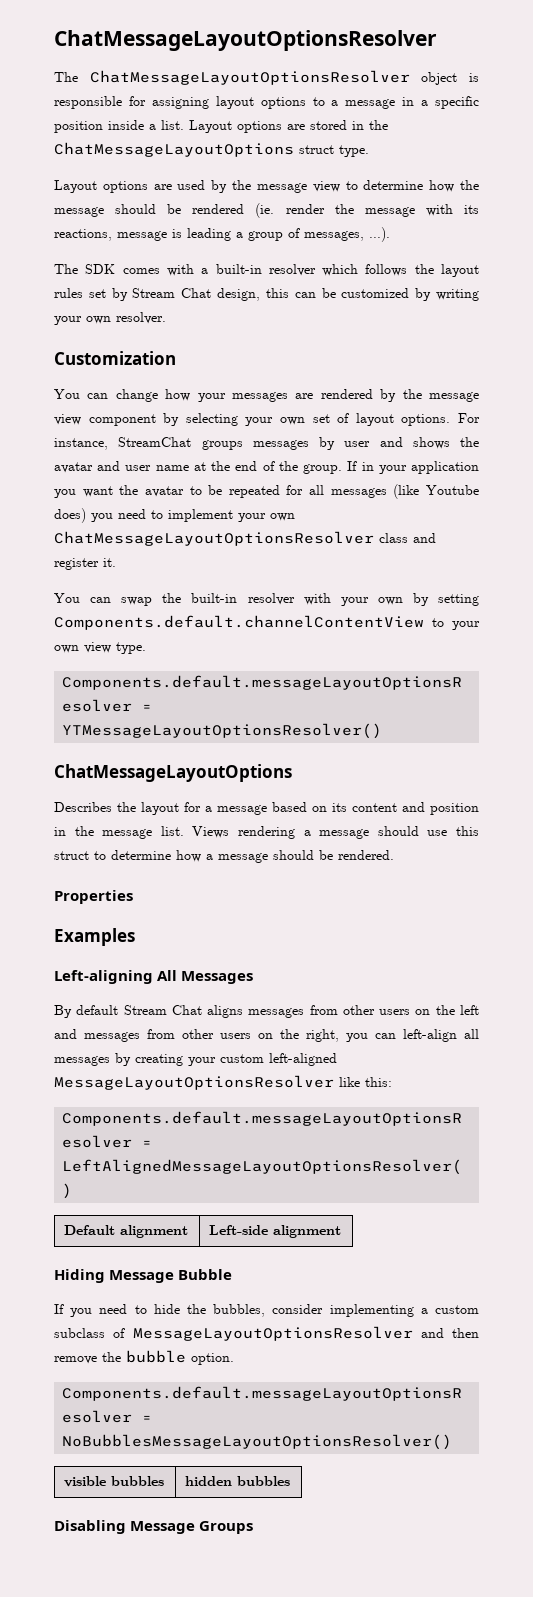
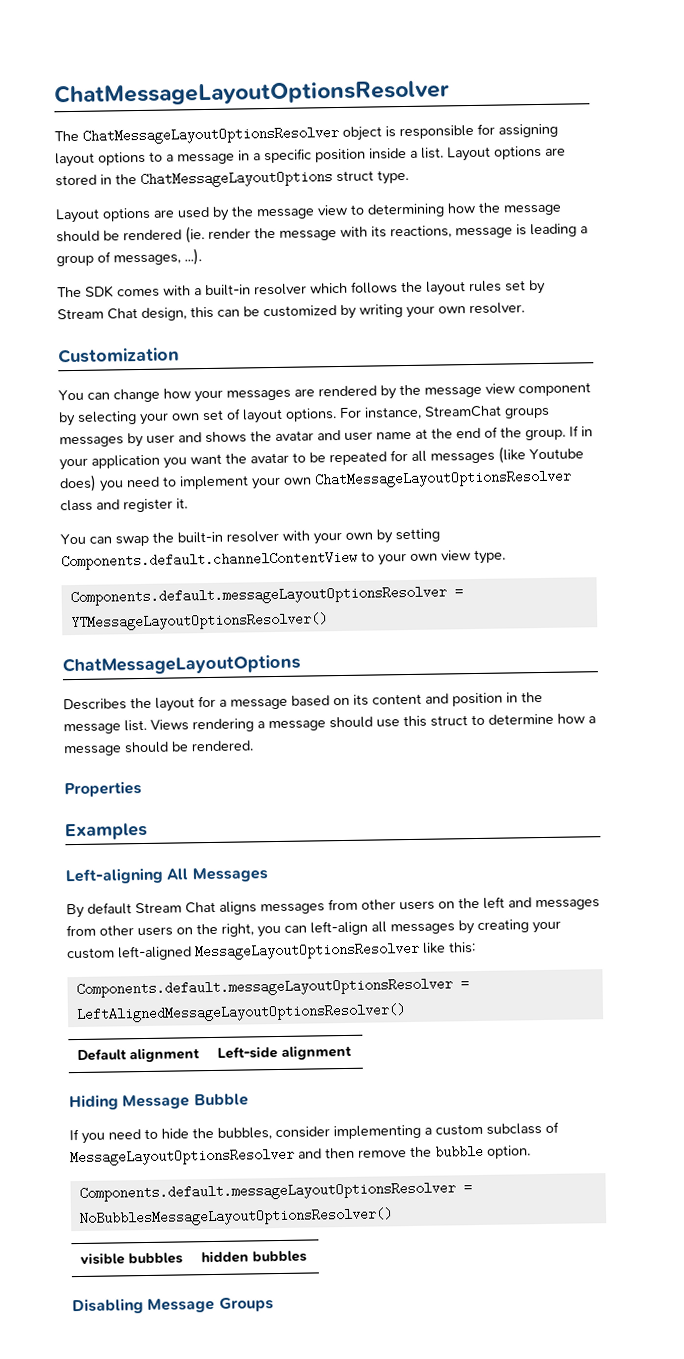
[363,180,424,190] determine -> [367,203,445,218] determining

